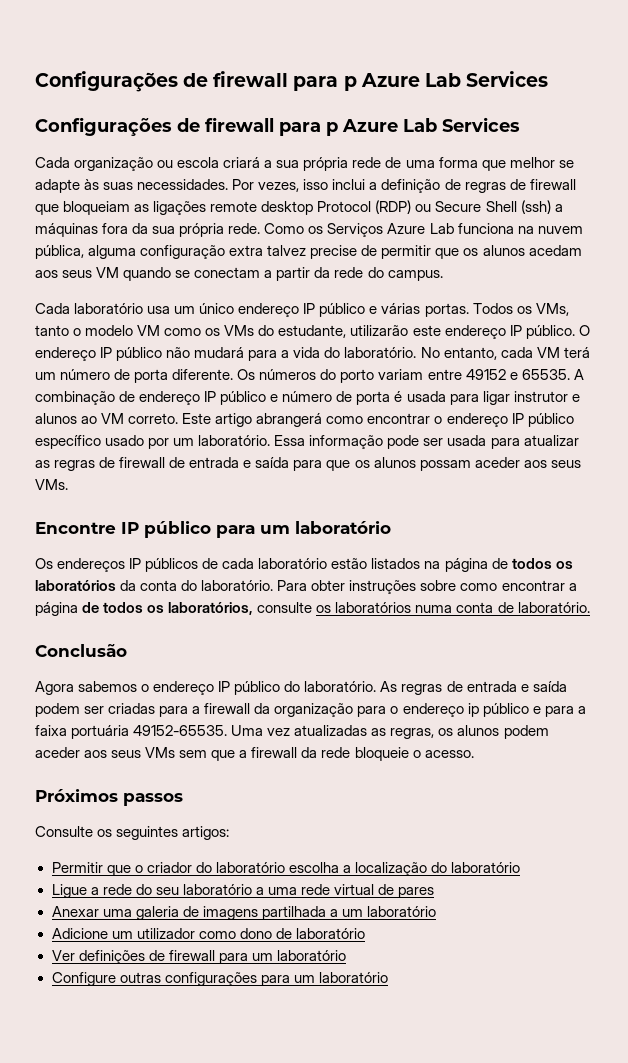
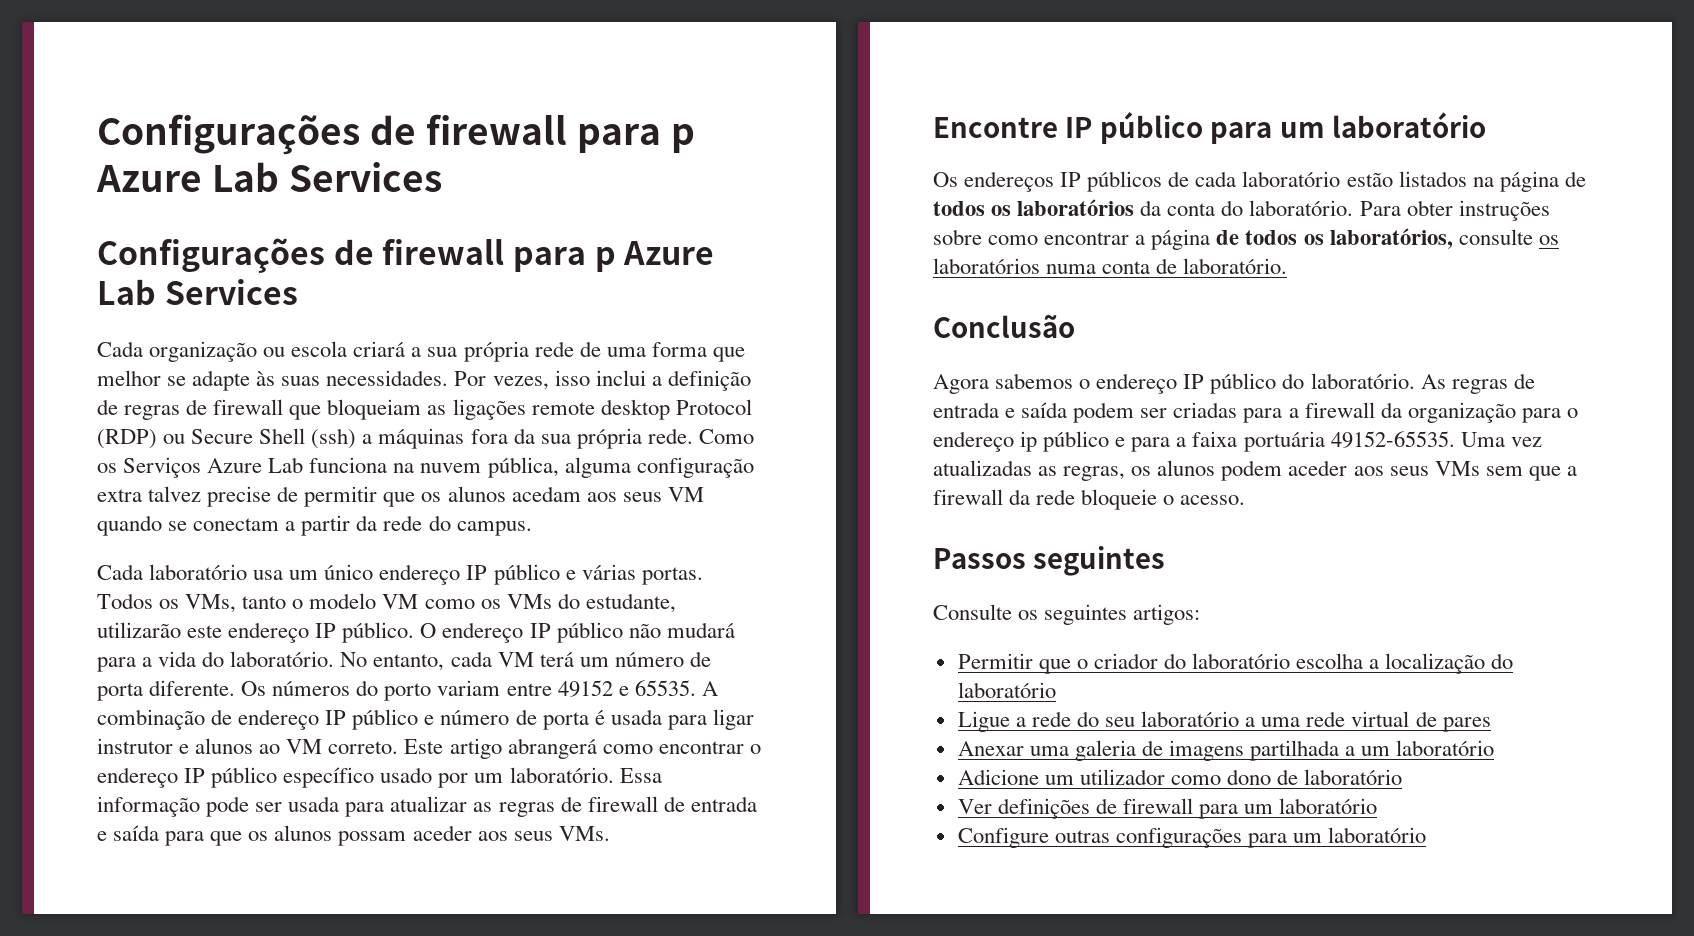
[35,789,183,806] Próximos passos -> [933,546,1166,576] Passos seguintes

